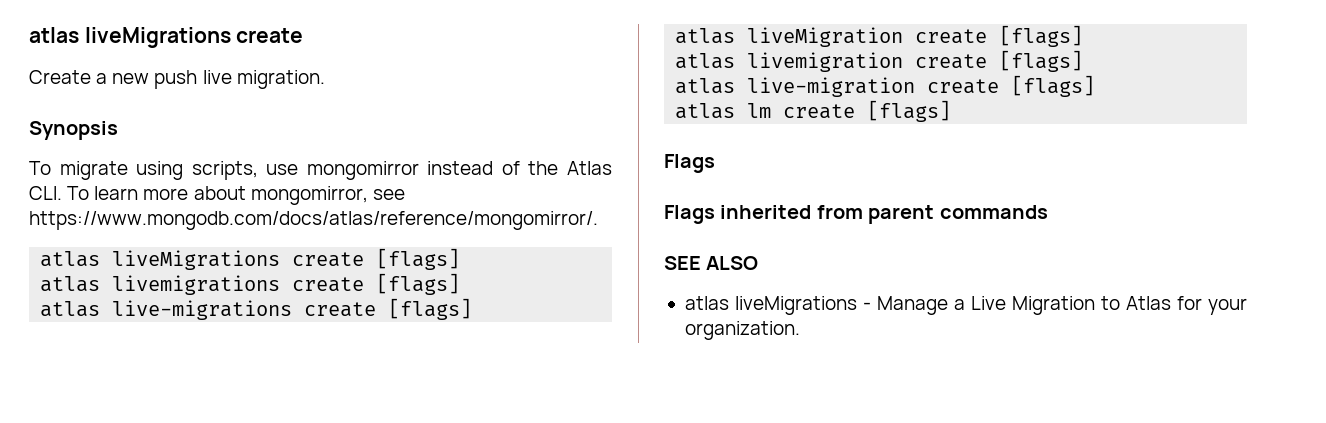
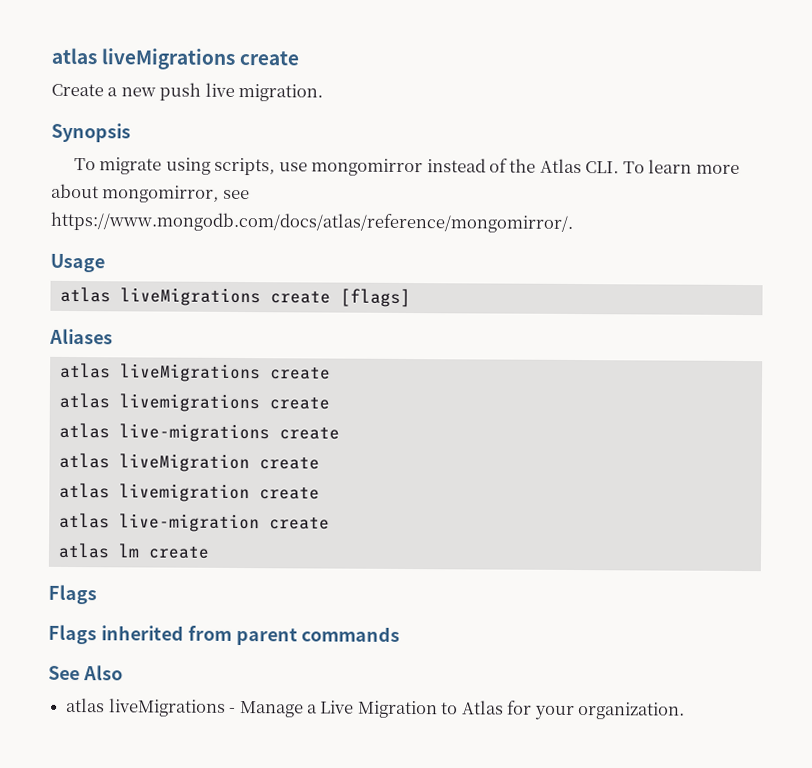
(598, 220) none -> [50,253,105,273] // Usage
(461, 259) none -> [49,328,113,345] [59,362,331,383] // Aliases // atlas liveMigrations create
[376,273,461,295] [flags] -> (330, 403) none
[388,298,473,320] [flags] -> (340, 433) none
[999,25,1084,47] [flags] -> (320, 463) none
[999,50,1084,72] [flags] -> (320, 493) none
[1011,75,1096,97] [flags] -> (330, 523) none
[867,100,952,122] [flags] -> (210, 552) none
[664,256,759,270] SEE ALSO -> [48,665,123,681] See Also

